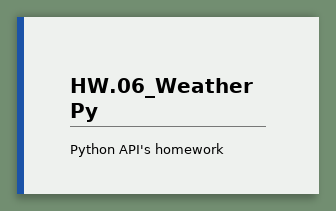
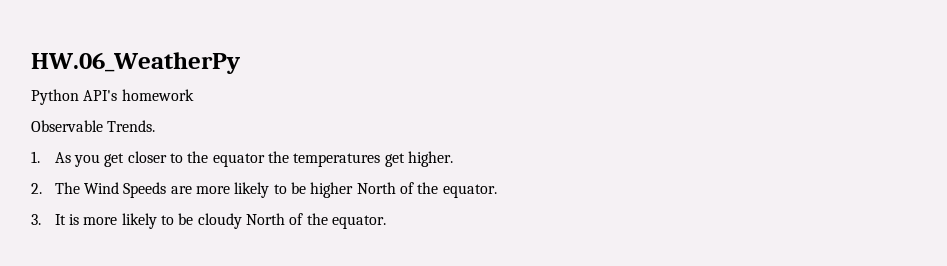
(224, 148) none -> [31,120,156,132] [31,151,453,167] [31,182,497,198] [31,213,386,229] // Observable Trends. // 1. As you get closer to the equator the temperatures get higher. // 2. The Wind Speeds are more likely to be higher North of the equator. // 3. It is more likely to be cloudy North of the equator.

